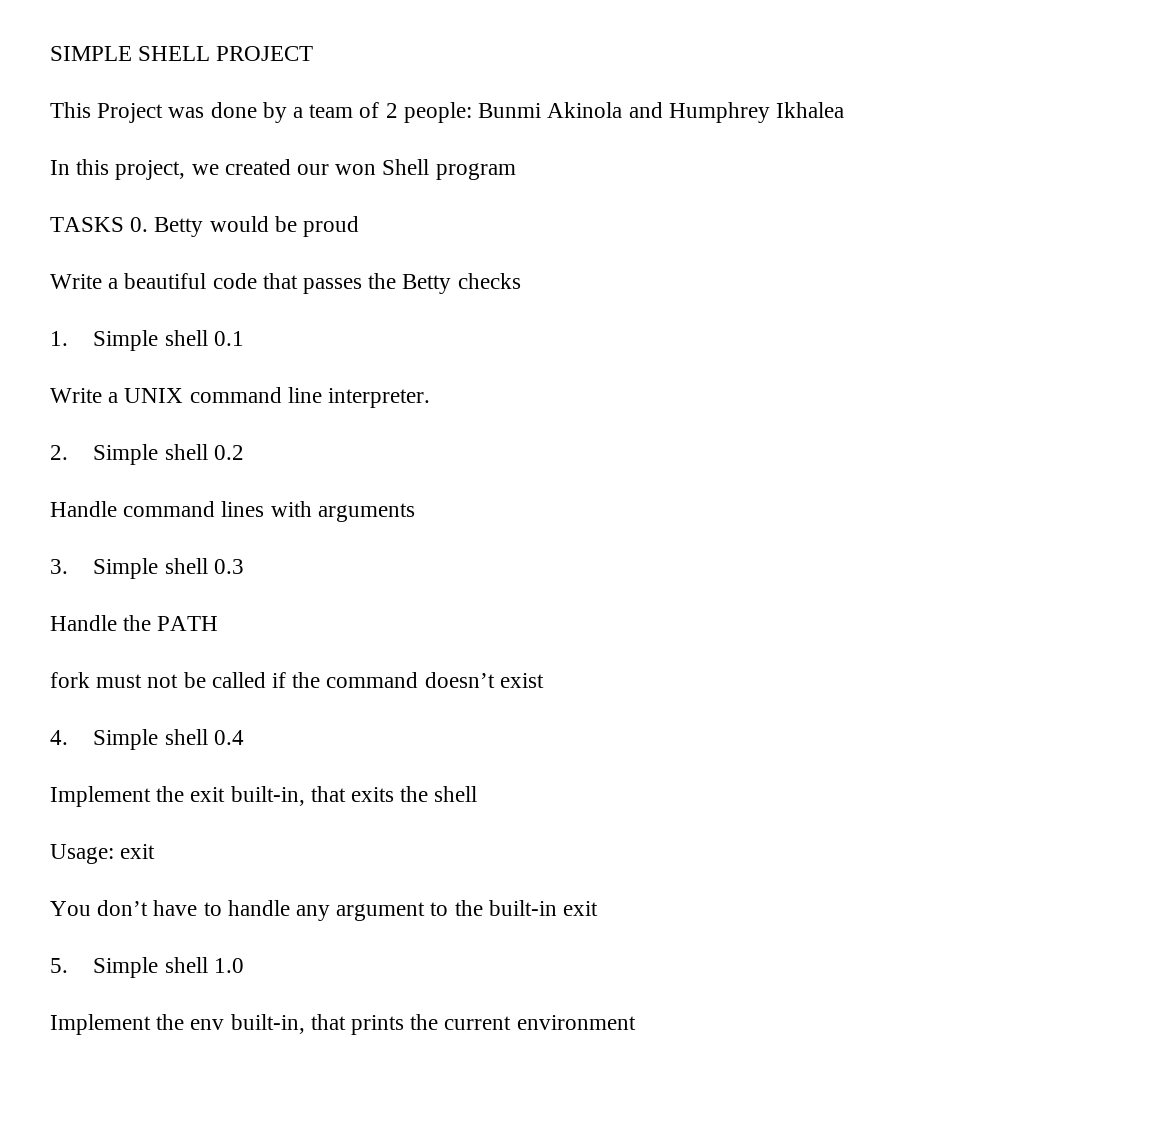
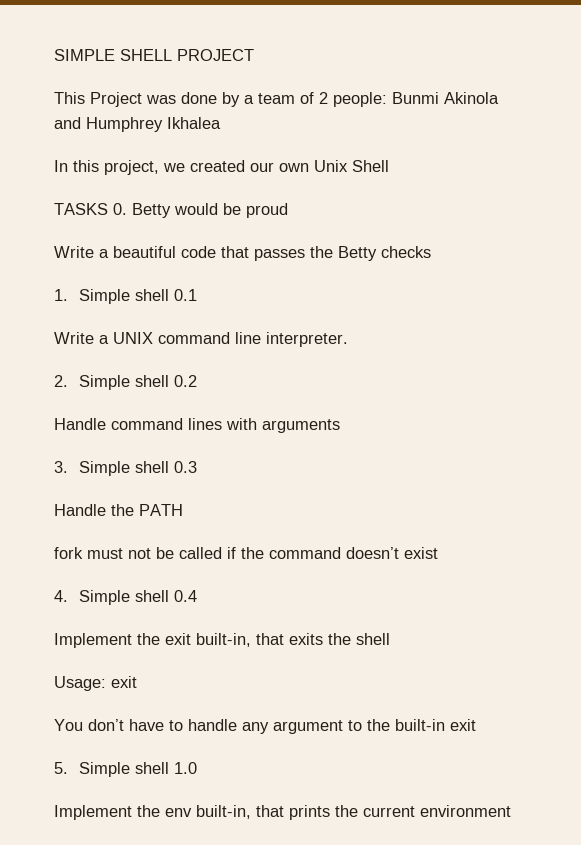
[335,164,377,175] won -> [279,160,348,172] own Unix
[435,163,516,180] program -> (389, 166) none

